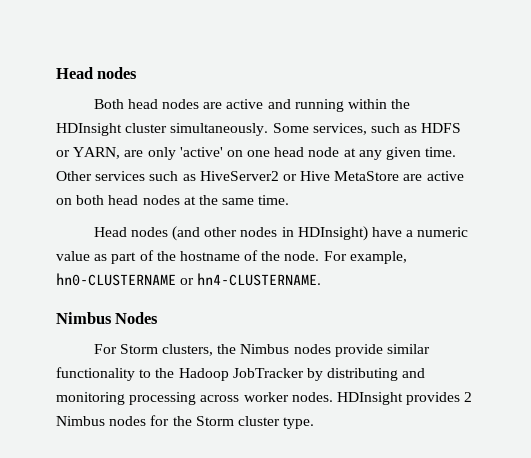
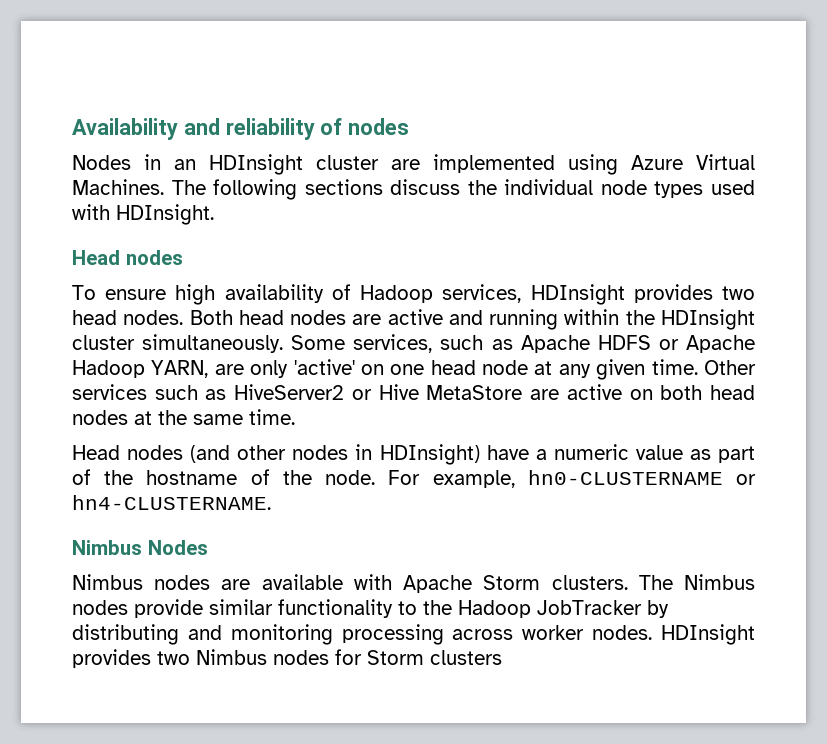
[56,67,138,79] Head nodes // -> [72,118,410,140] [72,154,755,175] [72,179,755,200] [72,204,214,225] [72,250,183,265] [72,284,755,305] [72,310,184,325] Availability and reliability of nodes // Nodes in an HDInsight cluster are implemented using Azure Virtual Machines. The following sections discuss the individual node types used with HDInsight. // Head nodes // To ensure high availability of Hadoop services, HDInsight provides two head nodes.
(418, 129) none -> [520,335,590,353] Apache
(70, 153) none -> [685,335,755,353] [72,360,145,378] Apache Hadoop
[93,344,237,356] For Storm clusters, the -> [72,574,673,593] Nimbus nodes are available with Apache Storm clusters. The
[464,392,473,402] 2 -> [157,651,190,665] two
[172,416,315,429] the Storm cluster type. -> [367,650,502,665] Storm clusters

